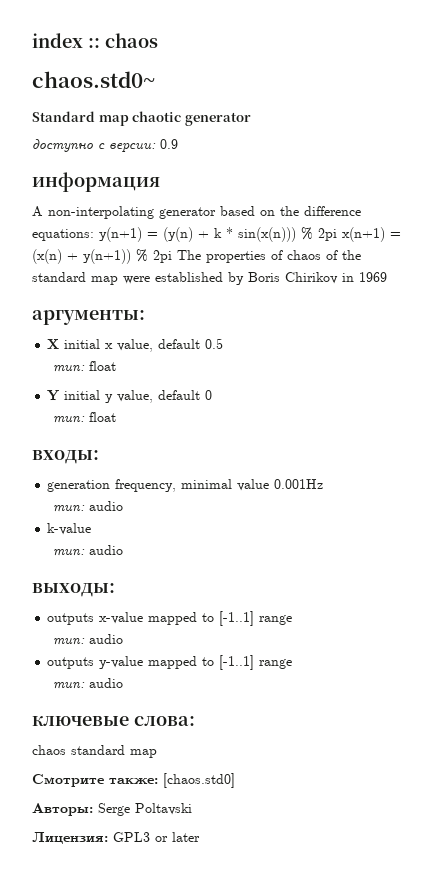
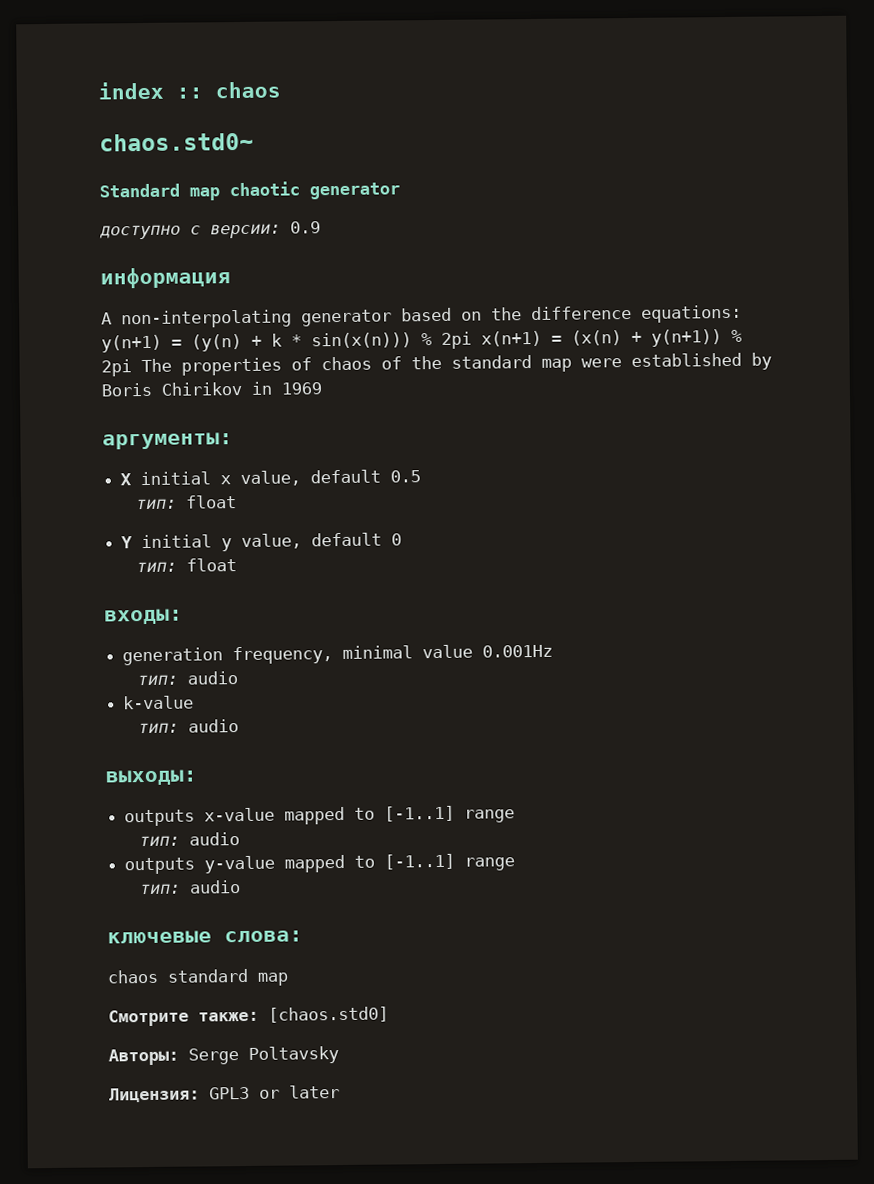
[135,803,192,815] Poltavski -> [248,1046,339,1064] Poltavsky

